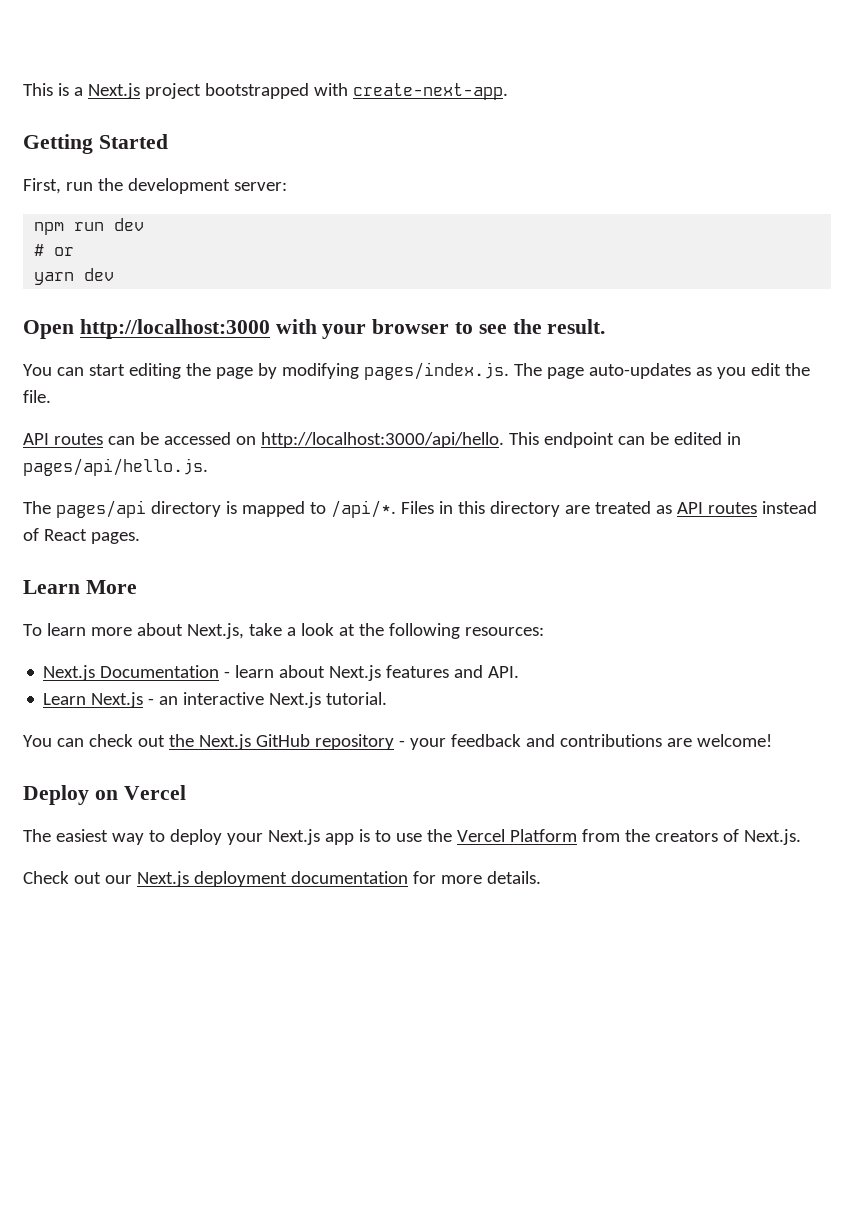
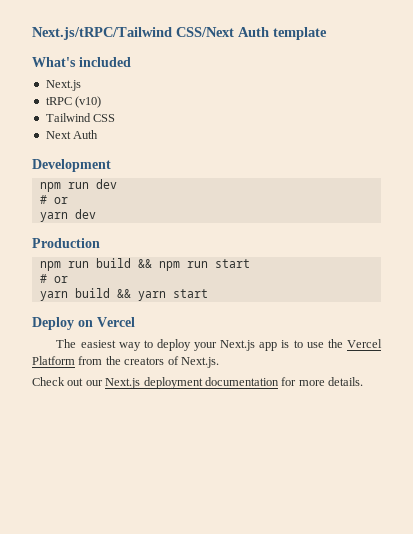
[23,83,508,100] [23,134,168,154] [23,178,287,194] This is a Next.js project bootstrapped with create-next-app. // Getting Started // First, run the development server: -> [32,27,327,40] [32,57,131,67] [45,80,81,91] [45,96,102,108] [45,113,116,122] [45,130,99,139] [32,159,111,172] Next.js/tRPC/Tailwind CSS/Next Auth template // What's included // Next.js // tRPC (v10) // Tailwind CSS // Next Auth // Development
[23,319,606,339] [23,362,810,380] [23,390,51,403] [23,432,741,448] [23,458,208,476] [23,500,817,518] [23,528,140,544] [23,580,137,594] [23,623,544,639] [43,665,520,681] [43,692,388,708] [23,734,772,750] Open http://localhost:3000 with your browser to see the result. // You can start editing the page by modifying pages/index.js. The page auto-updates as you edit the file. // API routes can be accessed on http://localhost:3000/api/hello. This endpoint can be edited in pages/api/hello.js. // The pages/api directory is mapped to /api/*. Files in this directory are treated as API routes instead of React pages. // Learn More // To learn more about Next.js, take a look at the following resources: // Next.js Documentation - learn about Next.js features and API. // Learn Next.js - an interactive Next.js tutorial. // You can check out the Next.js GitHub repository - your feedback and contributions are welcome! -> [32,238,100,248] [39,258,250,271] [39,274,68,283] [39,288,208,301] Production // npm run build && npm run start // # or // yarn build && yarn start

